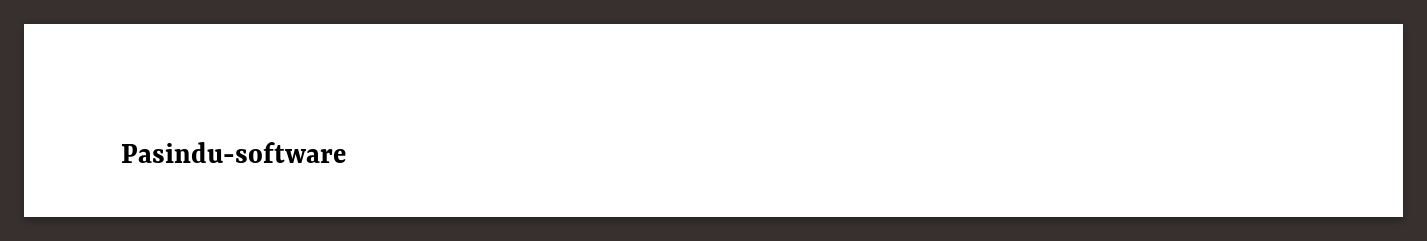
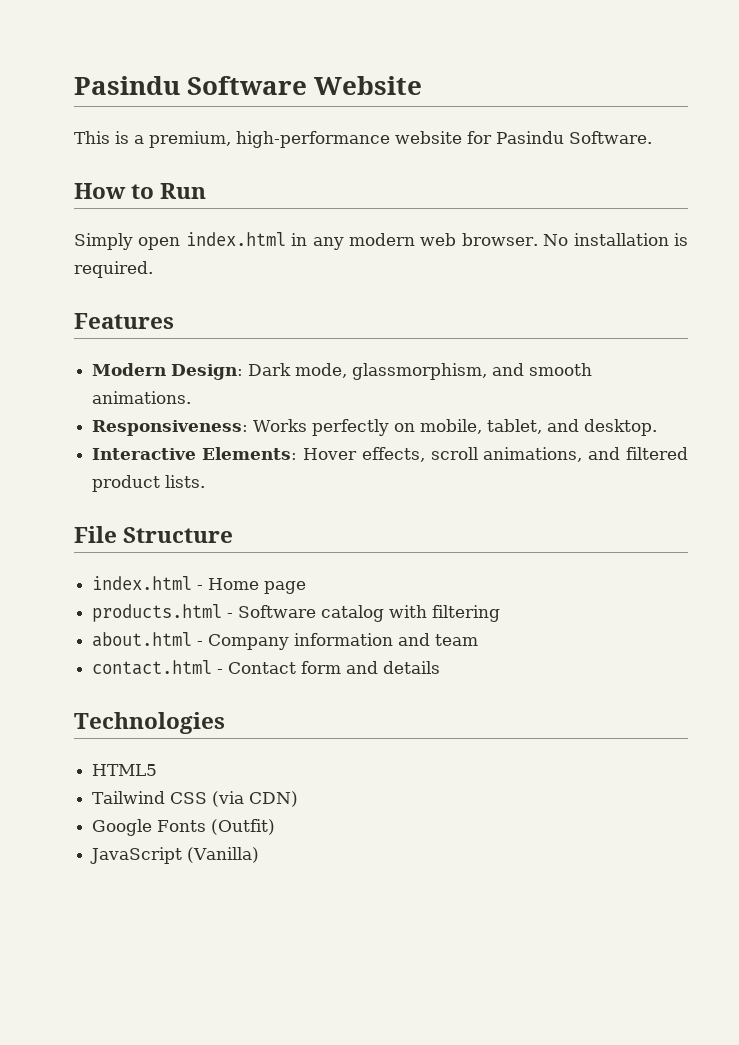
[121,142,346,163] Pasindu-software -> [74,76,423,95] [74,131,652,148] [74,183,207,199] [74,232,688,250] [74,261,153,278] [74,313,174,329] [92,363,593,380] [92,391,192,404] [92,419,658,436] [92,447,688,462] [92,475,206,492] [74,526,234,543] [92,576,307,594] [92,604,501,622] [92,632,479,650] [92,660,441,675] [74,712,225,734] [92,764,158,776] [92,791,299,807] [92,819,276,836] [90,847,260,864] Pasindu Software Website // This is a premium, high-performance website for Pasindu Software. // How to Run // Simply open index.html in any modern web browser. No installation is required. // Features // Modern Design: Dark mode, glassmorphism, and smooth animations. // Responsiveness: Works perfectly on mobile, tablet, and desktop. // Interactive Elements: Hover effects, scroll animations, and filtered product lists. // File Structure // index.html - Home page // products.html - Software catalog with filtering // about.html - Company information and team // contact.html - Contact form and details // Technologies // HTML5 // Tailwind CSS (via CDN) // Google Fonts (Outfit) // JavaScript (Vanilla)

